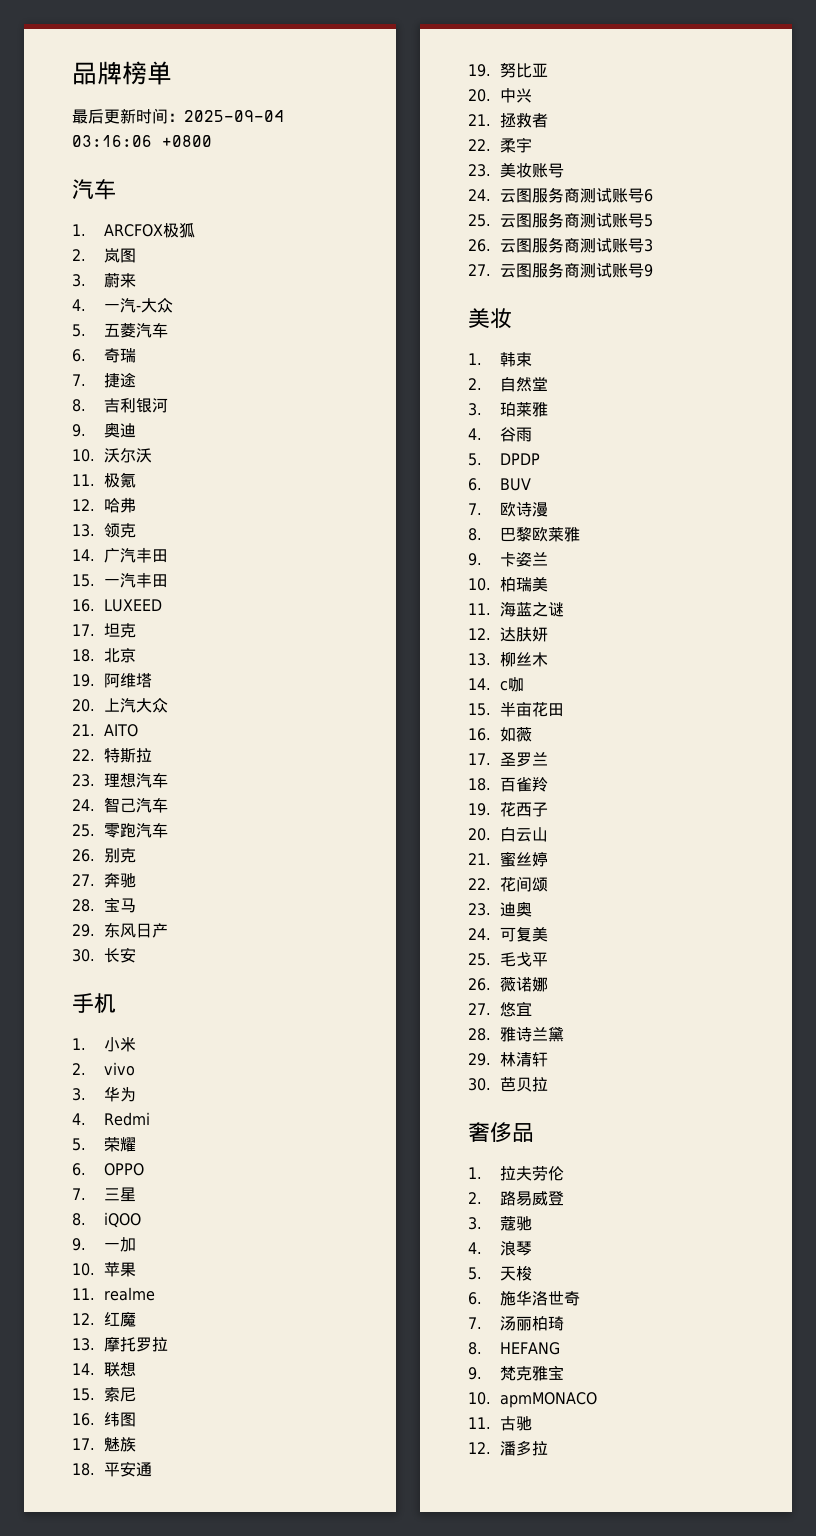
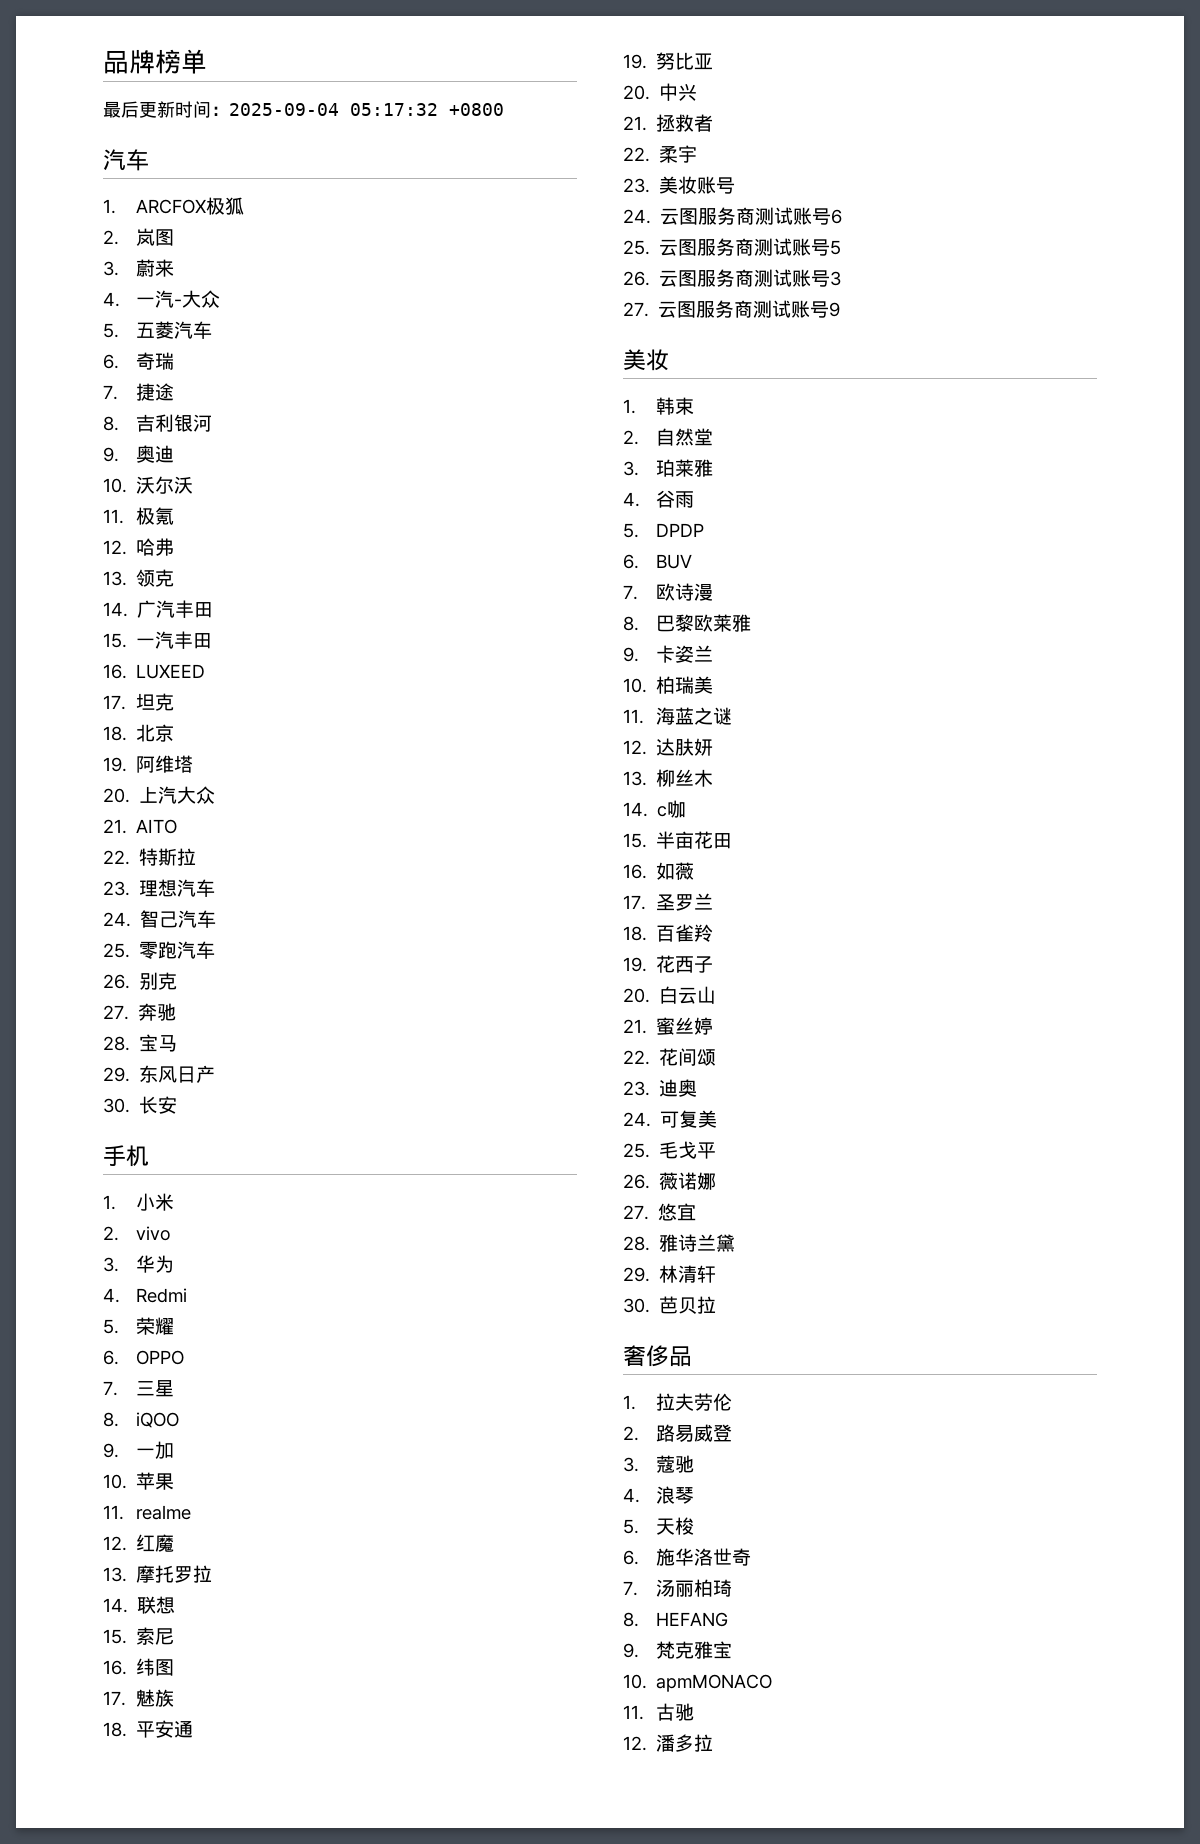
[72,135,152,147] 03:16:06 -> [350,103,438,116] 05:17:32

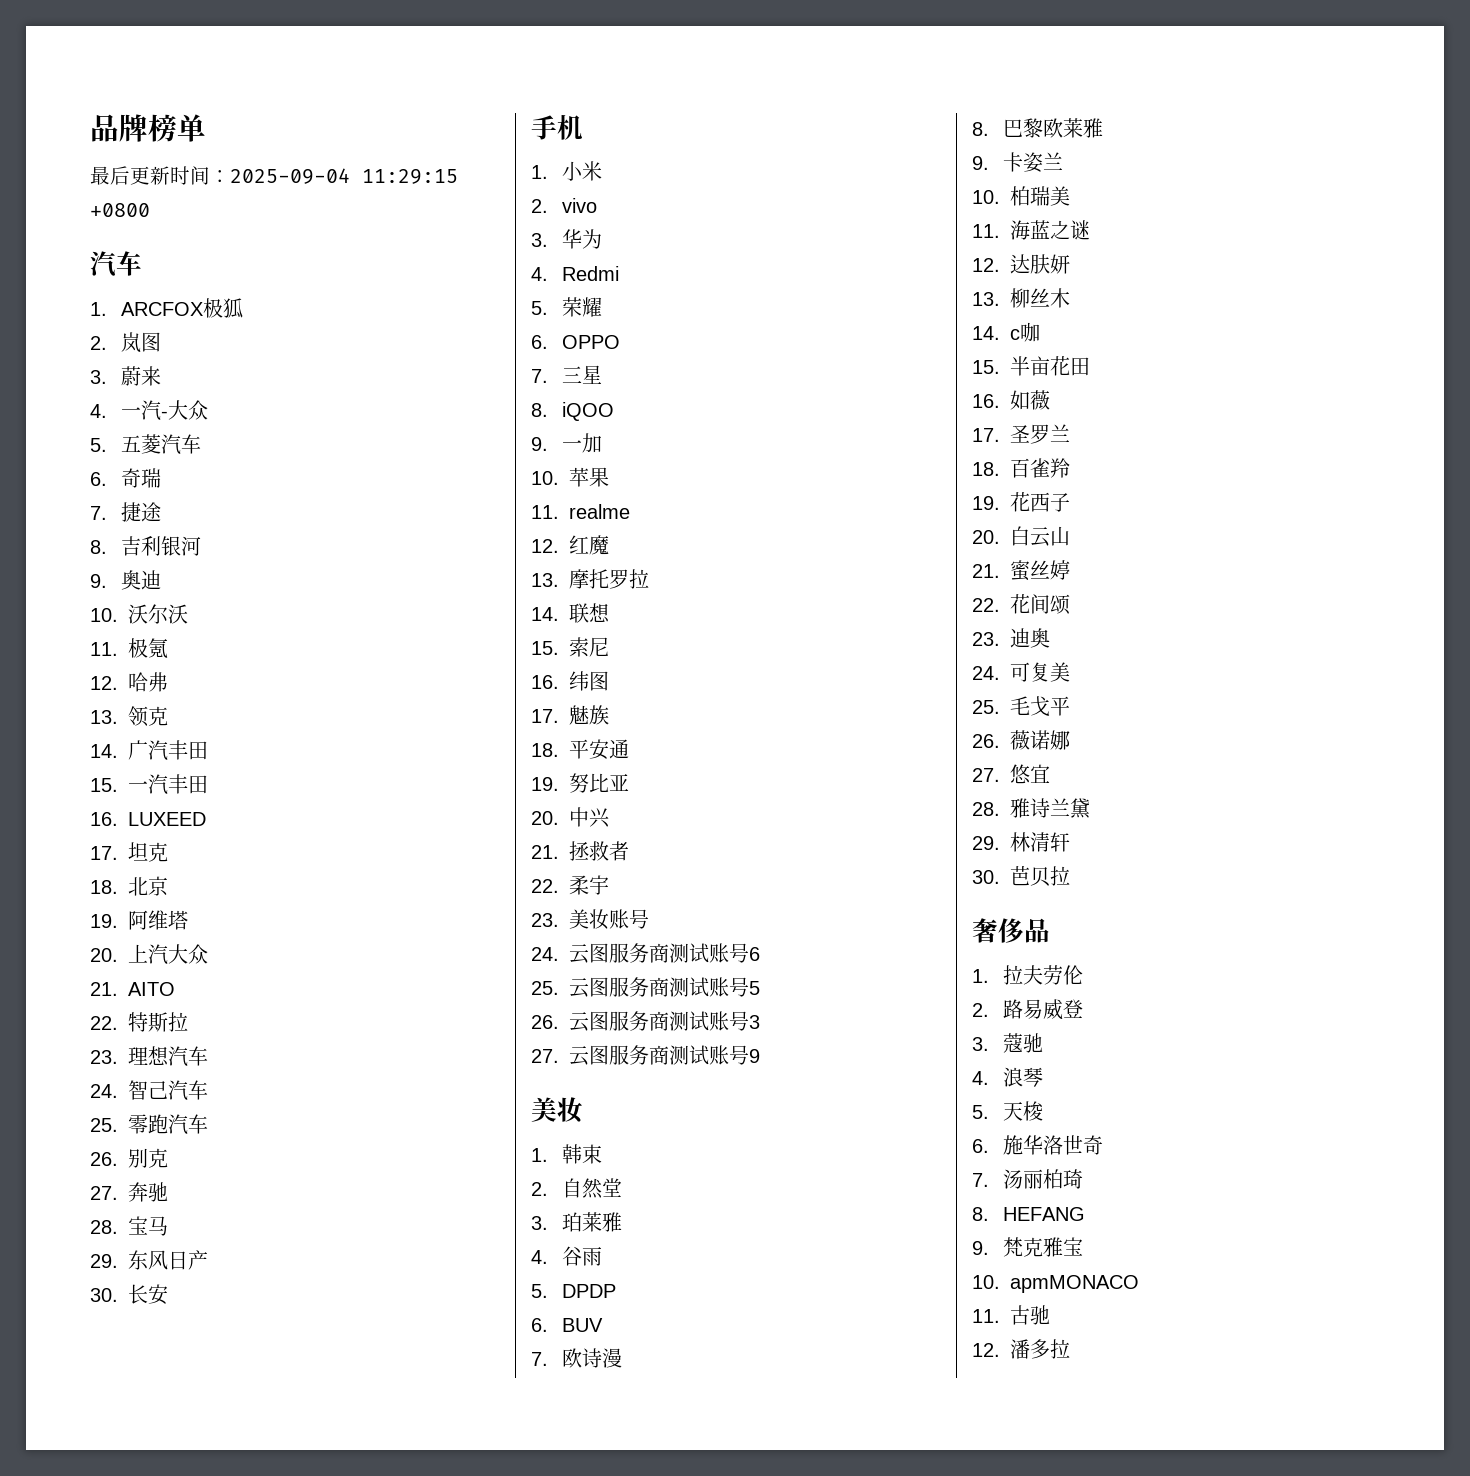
[350,103,438,116] 05:17:32 -> [362,169,458,184] 11:29:15

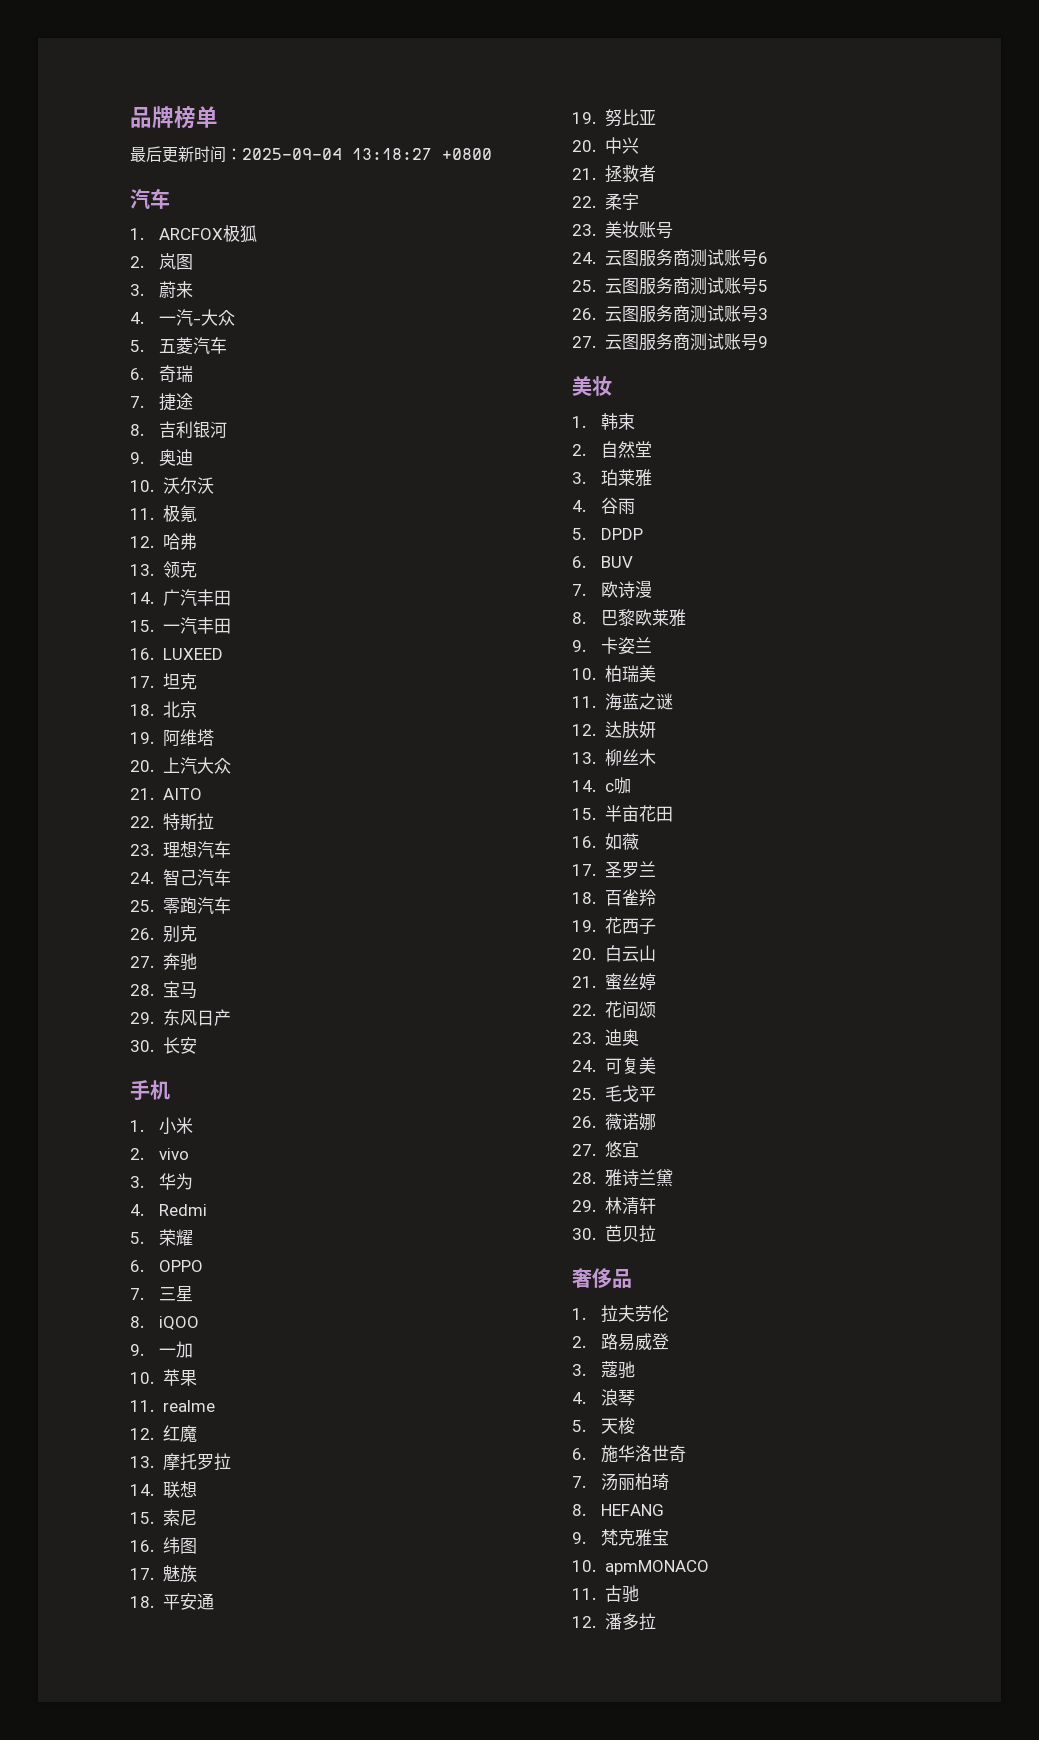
[362,169,458,184] 11:29:15 -> [352,148,432,160] 13:18:27

